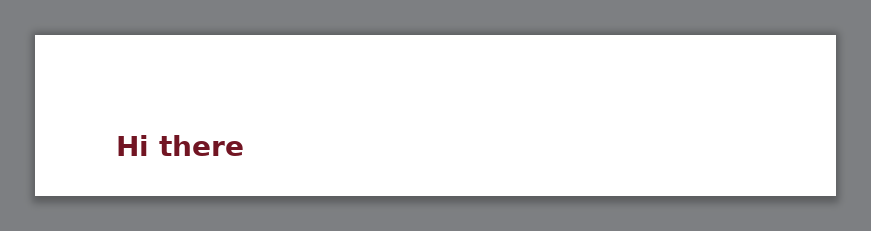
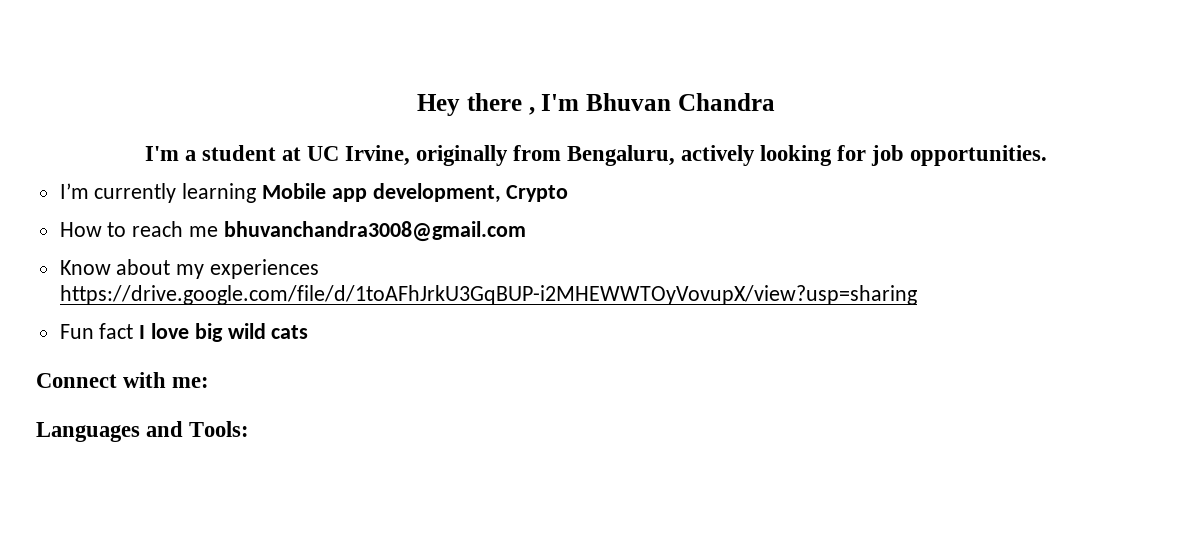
[116,135,244,156] Hi there -> [417,93,775,116] [144,145,1048,166] [59,183,569,203] [59,221,526,242] [59,259,320,279] [59,285,917,305] [59,323,309,342] [36,372,210,388] [36,421,250,442] Hey there , I'm Bhuvan Chandra // I'm a student at UC Irvine, originally from Bengaluru, actively looking for job opportunities. // I’m currently learning Mobile app development, Crypto // How to reach me bhuvanchandra3008@gmail.com // Know about my experiences https://drive.google.com/file/d/1toAFhJrkU3GqBUP-i2MHEWWTOyVovupX/view?usp=sharing // Fun fact I love big wild cats // Connect with me: // Languages and Tools:

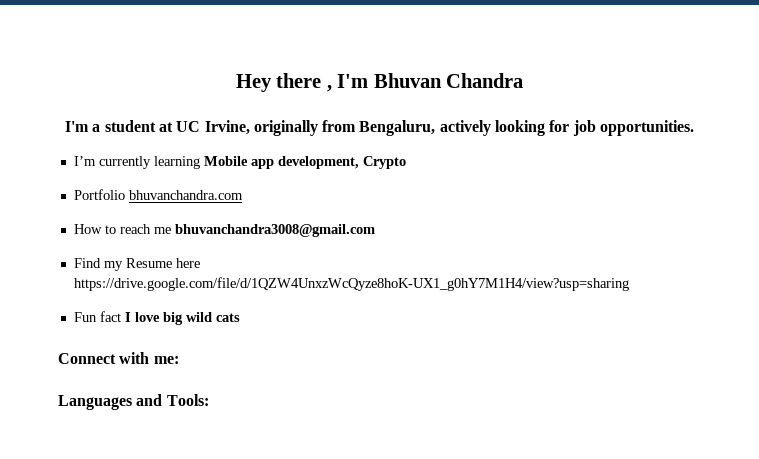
(569, 193) none -> [73,189,243,200] // Portfolio bhuvanchandra.com
[59,259,320,279] [59,285,917,305] Know about my experiences https://drive.google.com/file/d/1toAFhJrkU3GqBUP-i2MHEWWTOyVovupX/view?usp=sharing -> [73,258,200,271] [73,277,629,291] Find my Resume here https://drive.google.com/file/d/1QZW4UnxzWcQyze8hoK-UX1_g0hY7M1H4/view?usp=sharing

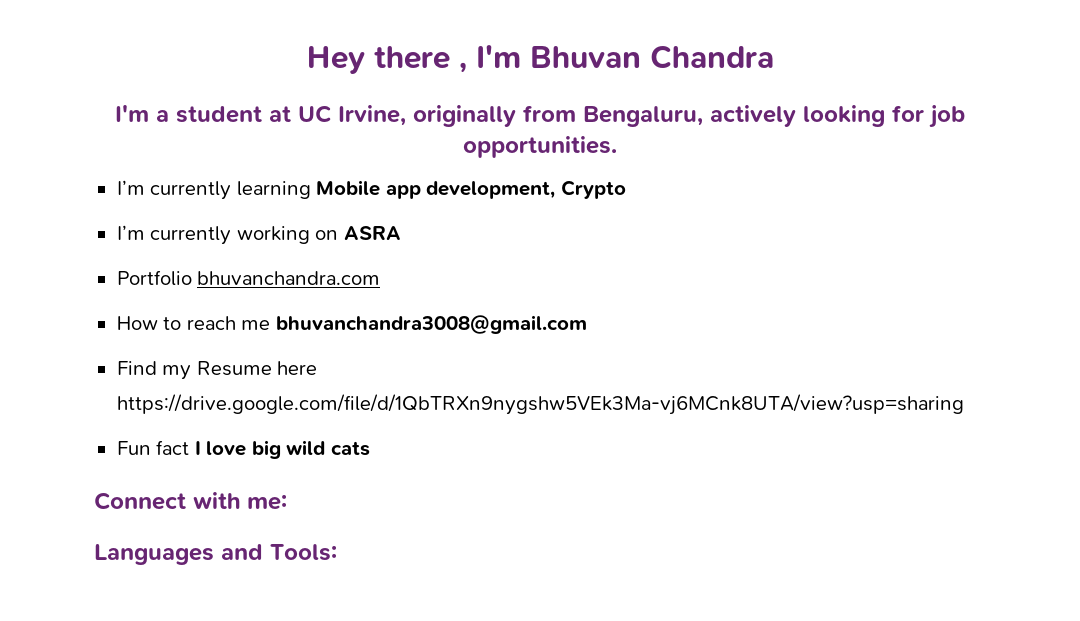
(406, 162) none -> [116,225,401,245] // I’m currently working on ASRA
[73,277,629,291] https://drive.google.com/file/d/1QZW4UnxzWcQyze8hoK-UX1_g0hY7M1H4/view?usp=sharing -> [116,394,964,415] https://drive.google.com/file/d/1QbTRXn9nygshw5VEk3Ma-vj6MCnk8UTA/view?usp=sharing

